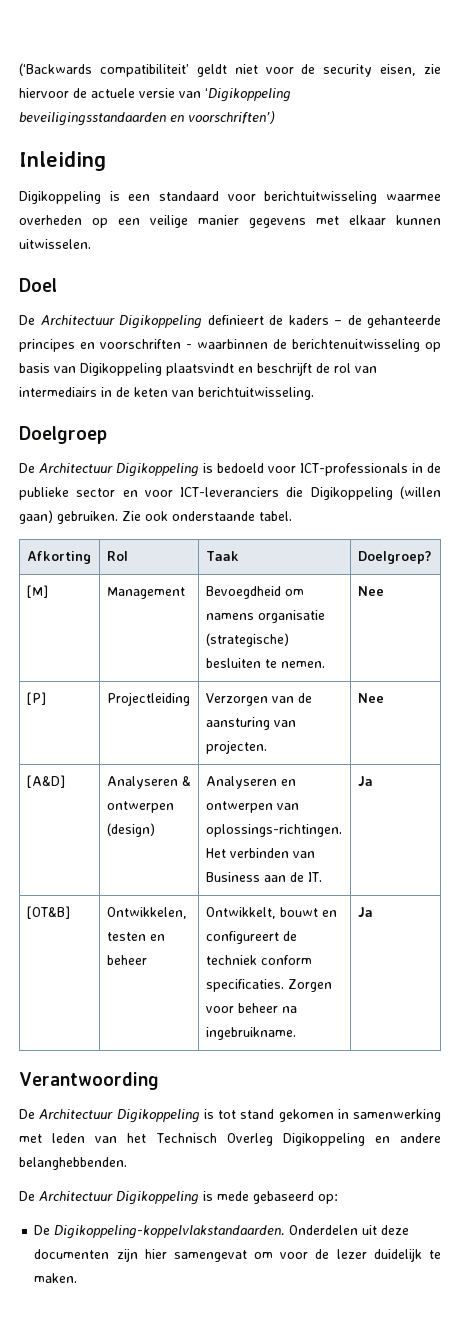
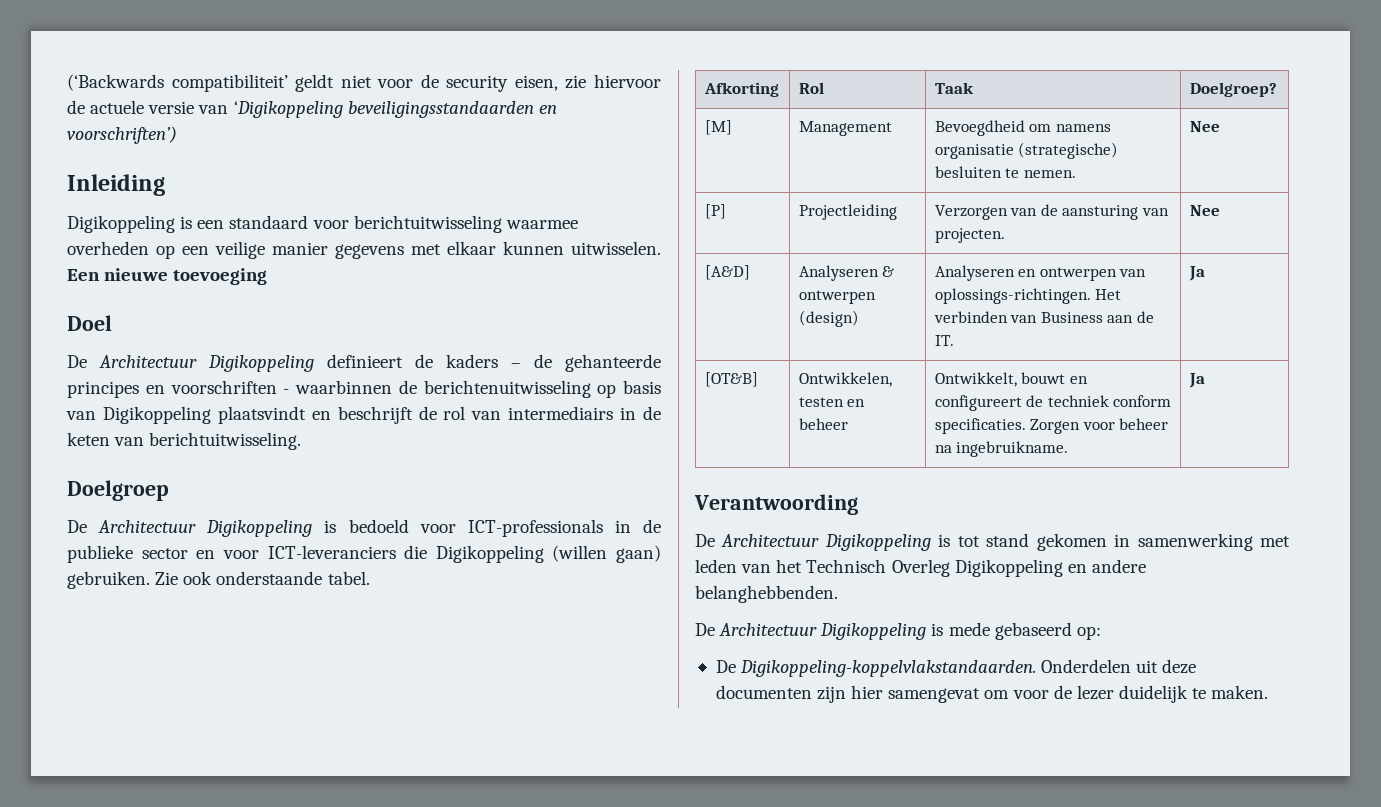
(91, 244) none -> [67,268,268,285] Een nieuwe toevoeging

